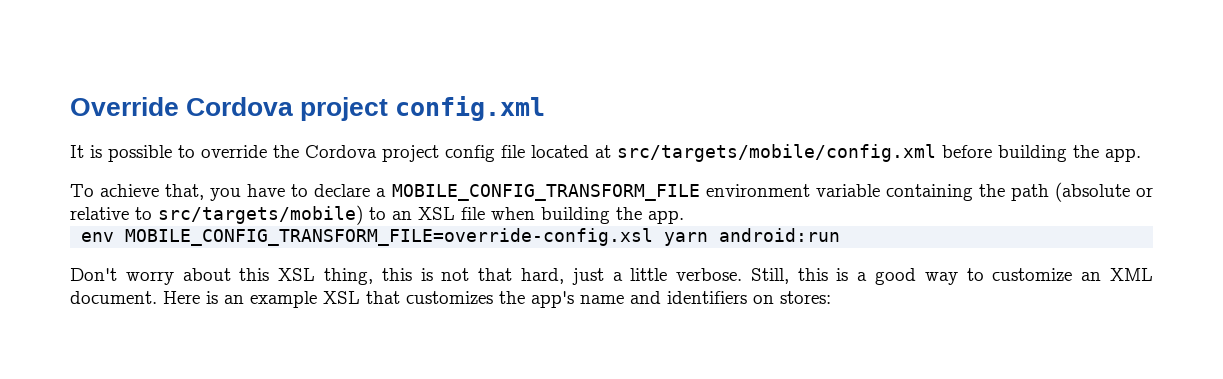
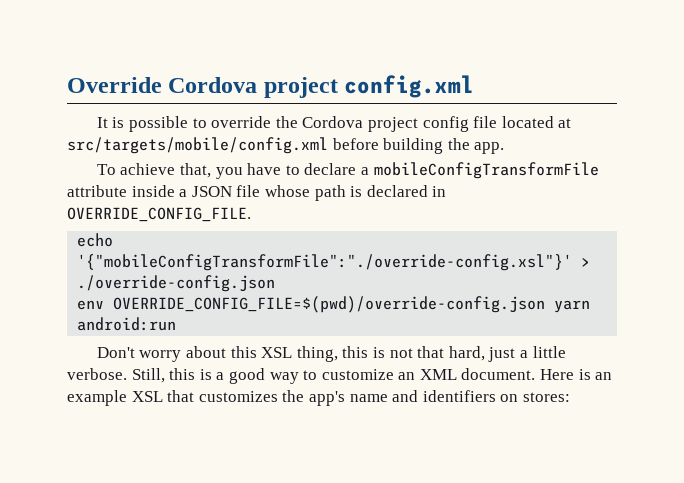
[391,182,1154,202] [70,205,684,225] MOBILE_CONFIG_TRANSFORM_FILE environment variable containing the path (absolute or relative to src/targets/mobile) to an XSL file when building the app. -> [373,162,599,179] [67,185,447,201] [67,207,251,222] [77,233,114,247] [77,254,591,271] [77,275,276,292] mobileConfigTransformFile attribute inside a JSON file whose path is declared in OVERRIDE_CONFIG_FILE. // echo '{"mobileConfigTransformFile":"./override-config.xsl"}' > ./override-config.json
[125,228,654,246] MOBILE_CONFIG_TRANSFORM_FILE=override-config.xsl -> [113,296,546,313] OVERRIDE_CONFIG_FILE=$(pwd)/override-config.json

